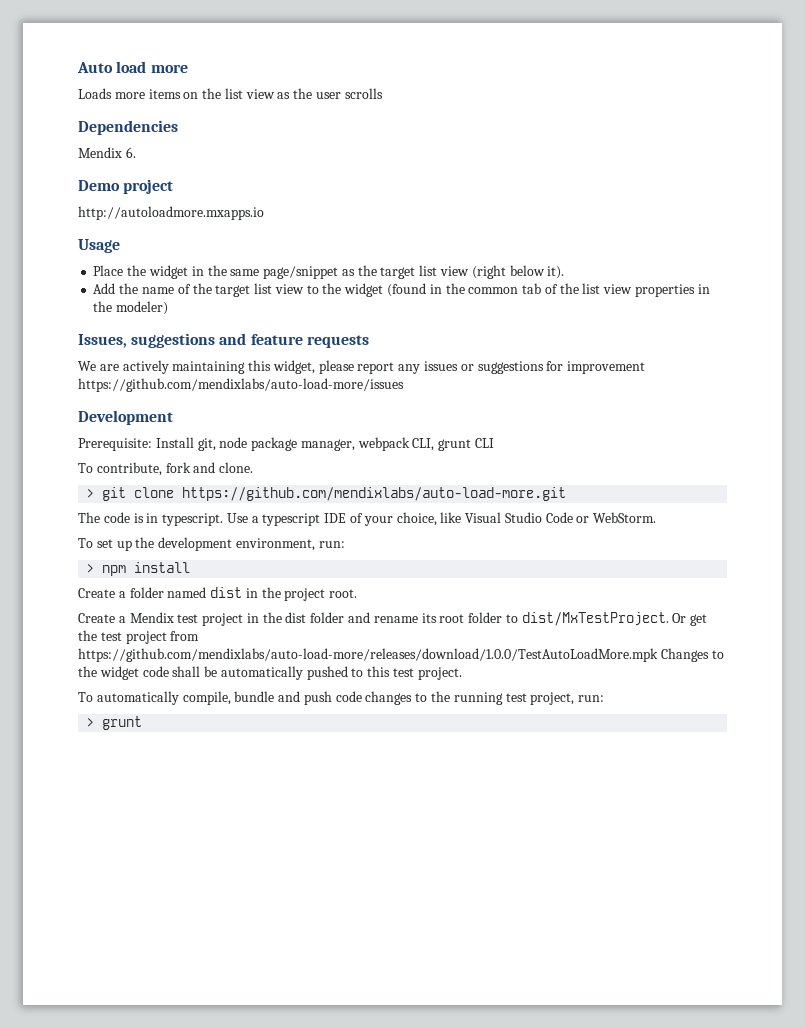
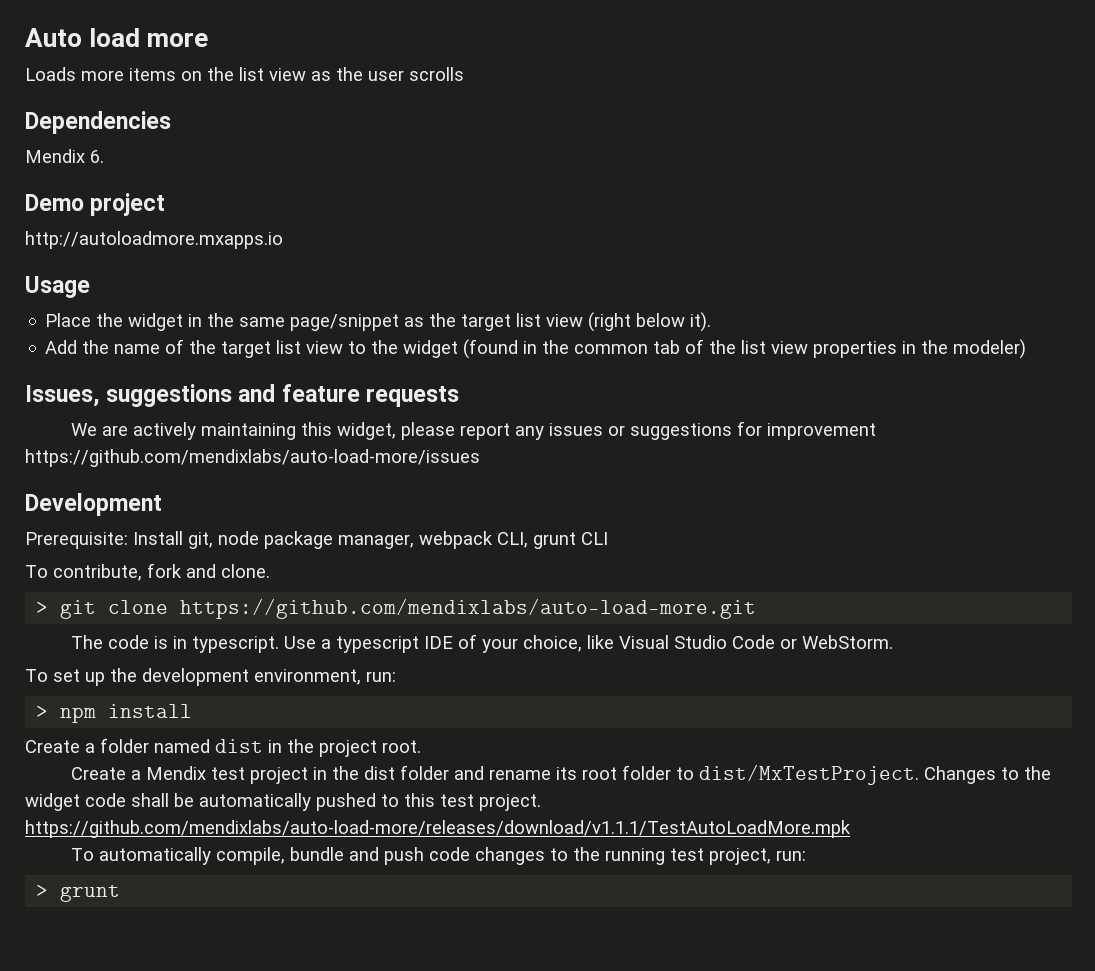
[672,613,708,626] [78,630,200,644] [78,648,658,662] Or get the test project from https://github.com/mendixlabs/auto-load-more/releases/download/1.0.0/TestAutoLoadMore.mpk -> (920, 774) none
(462, 673) none -> [25,820,851,838] https://github.com/mendixlabs/auto-load-more/releases/download/v1.1.1/TestAutoLoadMore.mpk

